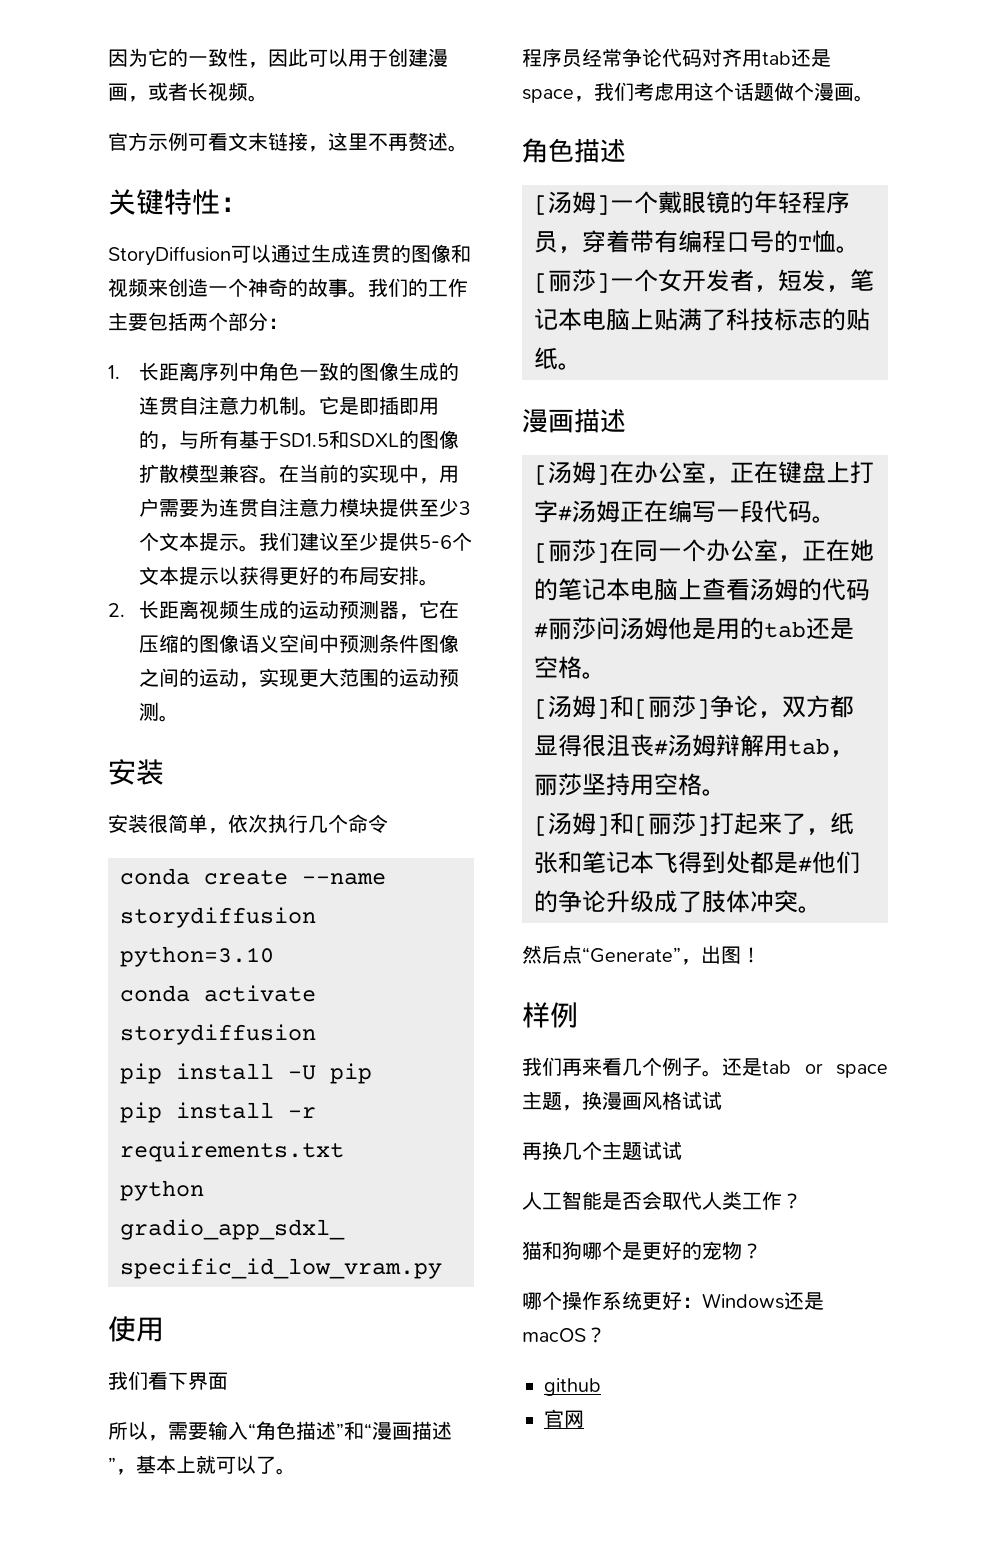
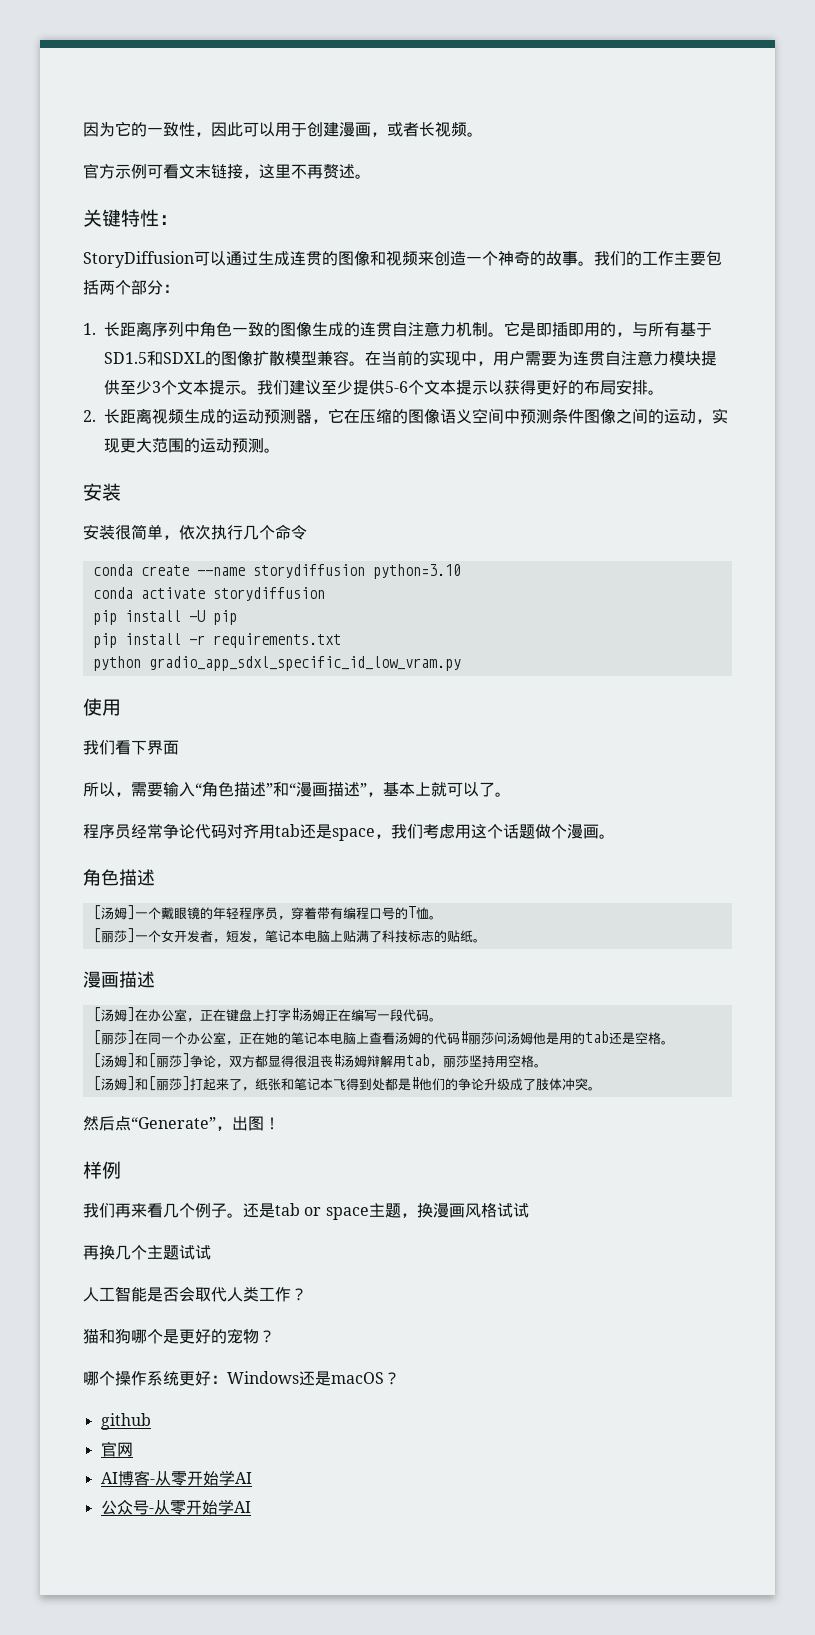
(584, 1419) none -> [100,1470,252,1486] [100,1499,251,1515] // AI博客-从零开始学AI // 公众号-从零开始学AI

